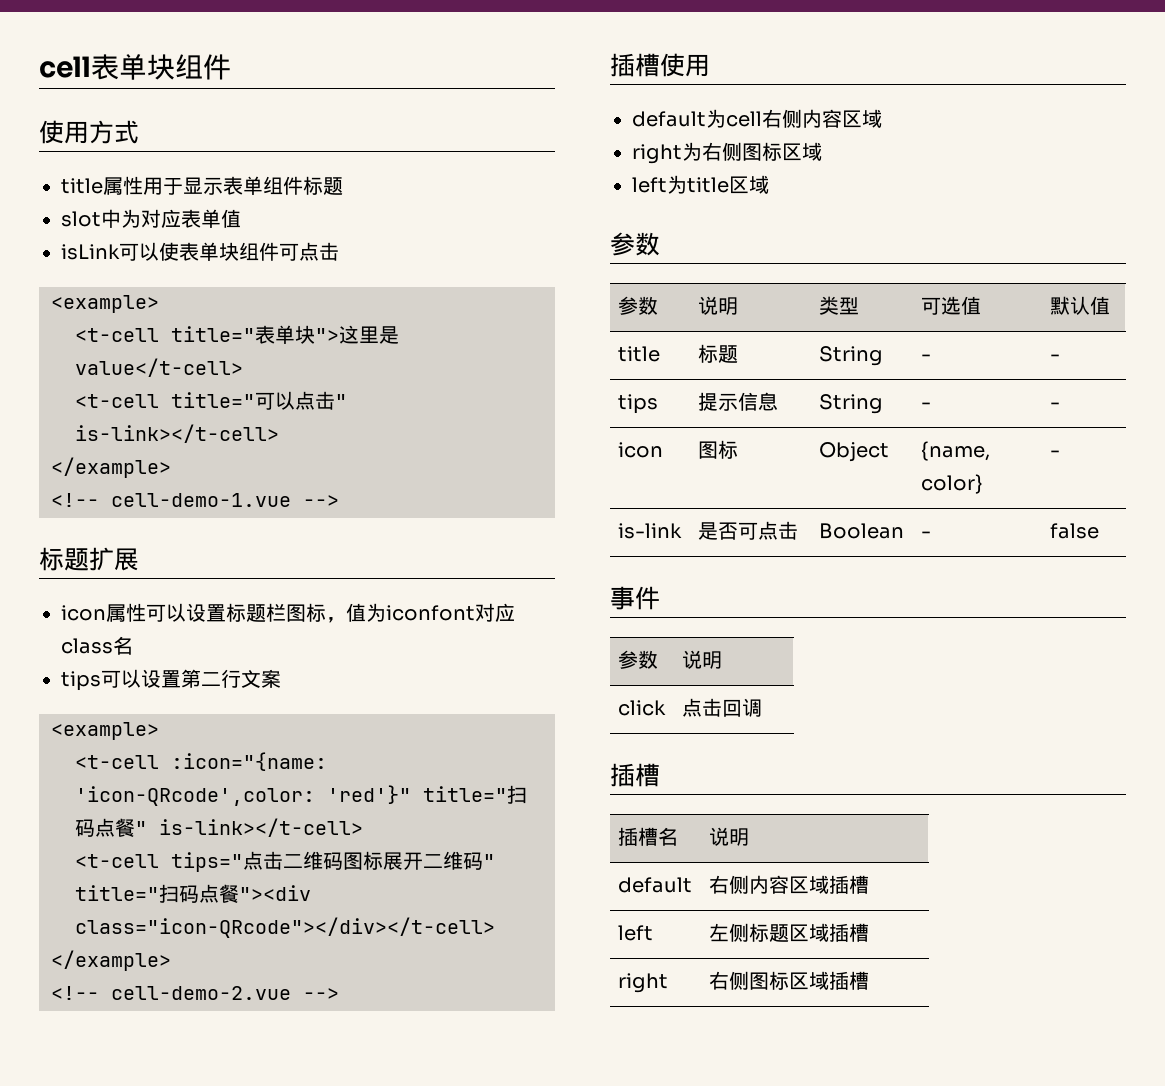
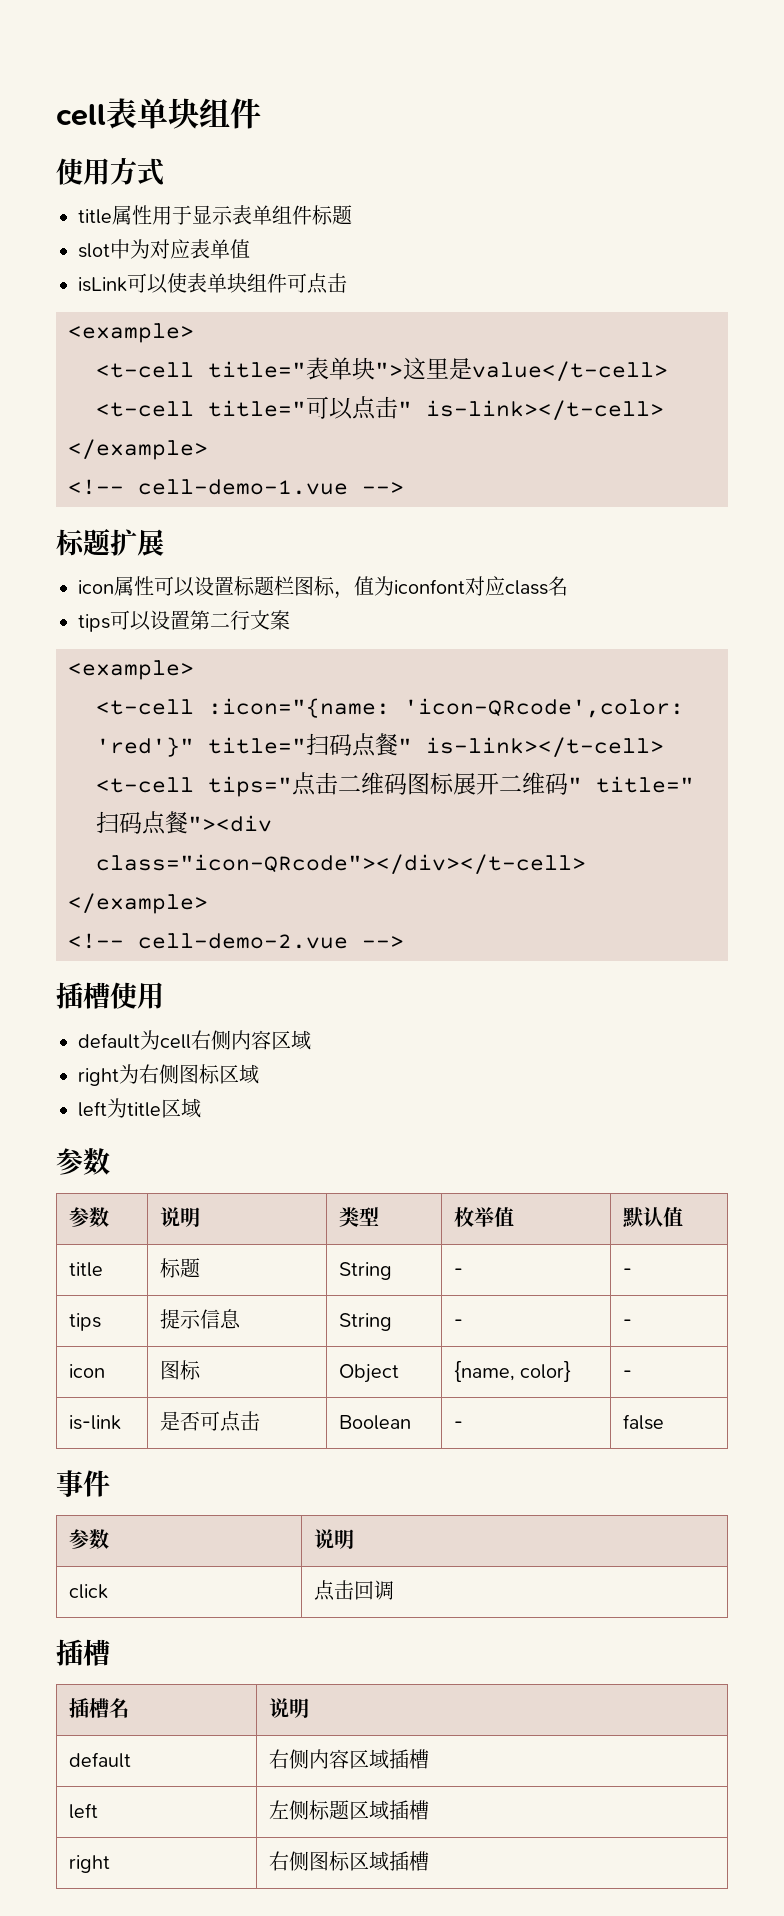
[921,296,962,315] 可选 -> [453,1207,494,1227] 枚举

